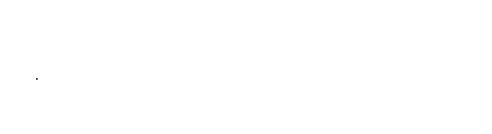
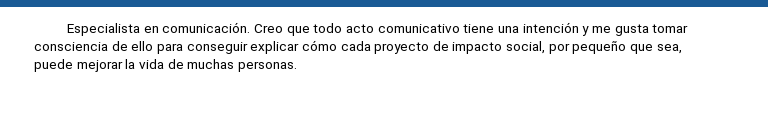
[35,77,39,80] . -> [67,22,689,36] [34,40,682,54] [34,59,297,72] Especialista en comunicación. Creo que todo acto comunicativo tiene una intención y me gusta tomar consciencia de ello para conseguir explicar cómo cada proyecto de impacto social, por pequeño que sea, puede mejorar la vida de muchas personas.

